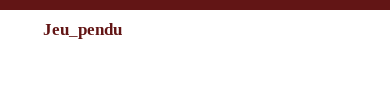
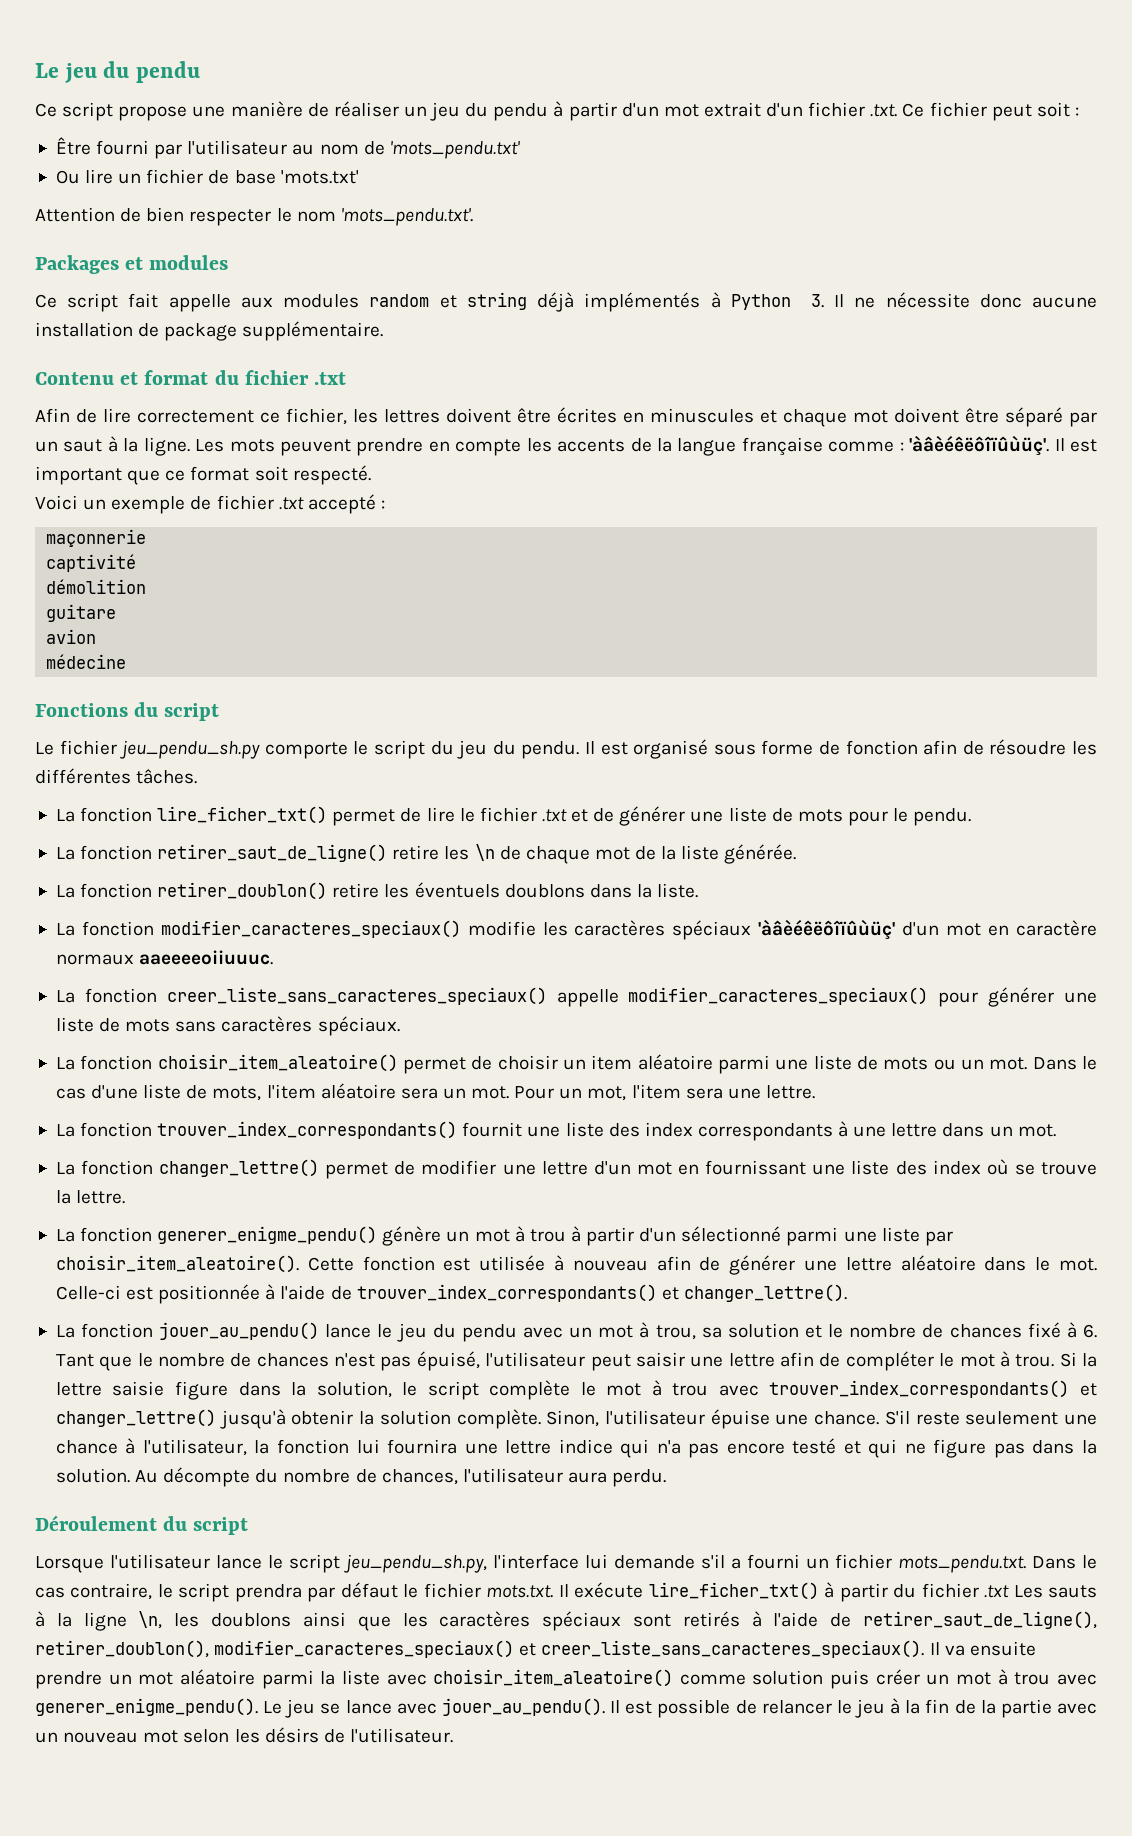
[43,23,122,39] Jeu_pendu -> [35,61,200,83] [35,101,1079,121] [55,137,520,159] [55,169,359,184] [35,207,473,226] [35,255,229,274] [35,292,1097,312] [35,321,384,341] [35,370,347,385] [35,407,1097,427] [35,435,1098,456] [35,465,371,485] [35,494,385,514] [46,529,147,547] [46,554,137,572] [46,579,147,594] [46,604,117,622] [46,629,97,644] [46,654,127,669] [35,702,220,721] [35,739,1098,759] [35,768,198,784] [55,806,972,826] [55,844,797,864] [55,882,699,900] [55,919,1097,940] [55,950,274,965] [55,987,1097,1007] [55,1016,400,1036] [55,1054,1097,1074] [55,1083,815,1101] [55,1121,1056,1141] [55,1159,1097,1179] [55,1190,126,1204] [55,1226,953,1246] [55,1255,1097,1275] [55,1284,847,1304] [55,1322,1097,1342] [55,1351,1097,1371] [55,1380,1097,1400] [55,1409,1097,1429] [55,1438,1098,1458] [55,1467,667,1487] [35,1515,249,1535] [35,1554,1097,1573] [35,1582,1098,1602] [35,1611,1097,1631] [35,1640,1036,1658] [35,1669,1097,1689] [35,1698,1097,1718] [35,1727,453,1743] Le jeu du pendu // Ce script propose une manière de réaliser un jeu du pendu à partir d'un mot extrait d'un fichier .txt. Ce fichier peut soit : // Être fourni par l'utilisateur au nom de 'mots_pendu.txt' // Ou lire un fichier de base 'mots.txt' // Attention de bien respecter le nom 'mots_pendu.txt'. // Packages et modules // Ce script fait appelle aux modules random et string déjà implémentés à Python 3. Il ne nécessite donc aucune installation de package supplémentaire. // Contenu et format du fichier .txt // Afin de lire correctement ce fichier, les lettres doivent être écrites en minuscules et chaque mot doivent être séparé par un saut à la ligne. Les mots peuvent prendre en compte les accents de la langue française comme : 'àâèéêëôîïûùüç'. Il est important que ce format soit respecté. // Voici un exemple de fichier .txt accepté : // maçonnerie // captivité // démolition // guitare // avion // médecine // Fonctions du script // Le fichier jeu_pendu_sh.py comporte le script du jeu du pendu. Il est organisé sous forme de fonction afin de résoudre les différentes tâches. // La fonction lire_ficher_txt() permet de lire le fichier .txt et de générer une liste de mots pour le pendu. // La fonction retirer_saut_de_ligne() retire les \n de chaque mot de la liste générée. // La fonction retirer_doublon() retire les éventuels doublons dans la liste. // La fonction modifier_caracteres_speciaux() modifie les caractères spéciaux 'àâèéêëôîïûùüç' d'un mot en caractère normaux aaeeeeoiiuuuc. // La fonction creer_liste_sans_caracteres_speciaux() appelle modifier_caracteres_speciaux() pour générer une liste de mots sans caractères spéciaux. // La fonction choisir_item_aleatoire() permet de choisir un item aléatoire parmi une liste de mots ou un mot. Dans le cas d'une liste de mots, l'item aléatoire sera un mot. Pour un mot, l'item sera une lettre. // La fonction trouver_index_correspondants() fournit une liste des index correspondants à une lettre dans un mot. // La fonction changer_lettre() permet de modifier une lettre d'un mot en fournissant une liste des index où se trouve la lettre. // La fonction generer_enigme_pendu() génère un mot à trou à partir d'un sélectionné parmi une liste par choisir_item_aleatoire(). Cette fonction est utilisée à nouveau afin de générer une lettre aléatoire dans le mot. Celle-ci est positionnée à l'aide de trouver_index_correspondants() et changer_lettre(). // La fonction jouer_au_pendu() lance le jeu du pendu avec un mot à trou, sa solution et le nombre de chances fixé à 6. Tant que le nombre de chances n'est pas épuisé, l'utilisateur peut saisir une lettre afin de compléter le mot à trou. Si la lettre saisie figure dans la solution, le script complète le mot à trou avec trouver_index_correspondants() et changer_lettre() jusqu'à obtenir la solution complète. Sinon, l'utilisateur épuise une chance. S'il reste seulement une chance à l'utilisateur, la fonction lui fournira une lettre indice qui n'a pas encore testé et qui ne figure pas dans la solution. Au décompte du nombre de chances, l'utilisateur aura perdu. // Déroulement du script // Lorsque l'utilisateur lance le script jeu_pendu_sh.py, l'interface lui demande s'il a fourni un fichier mots_pendu.txt. Dans le cas contraire, le script prendra par défaut le fichier mots.txt. Il exécute lire_ficher_txt() à partir du fichier .txt Les sauts à la ligne \n, les doublons ainsi que les caractères spéciaux sont retirés à l'aide de retirer_saut_de_ligne(), retirer_doublon(), modifier_caracteres_speciaux() et creer_liste_sans_caracteres_speciaux(). Il va ensuite prendre un mot aléatoire parmi la liste avec choisir_item_aleatoire() comme solution puis créer un mot à trou avec generer_enigme_pendu(). Le jeu se lance avec jouer_au_pendu(). Il est possible de relancer le jeu à la fin de la partie avec un nouveau mot selon les désirs de l'utilisateur.

